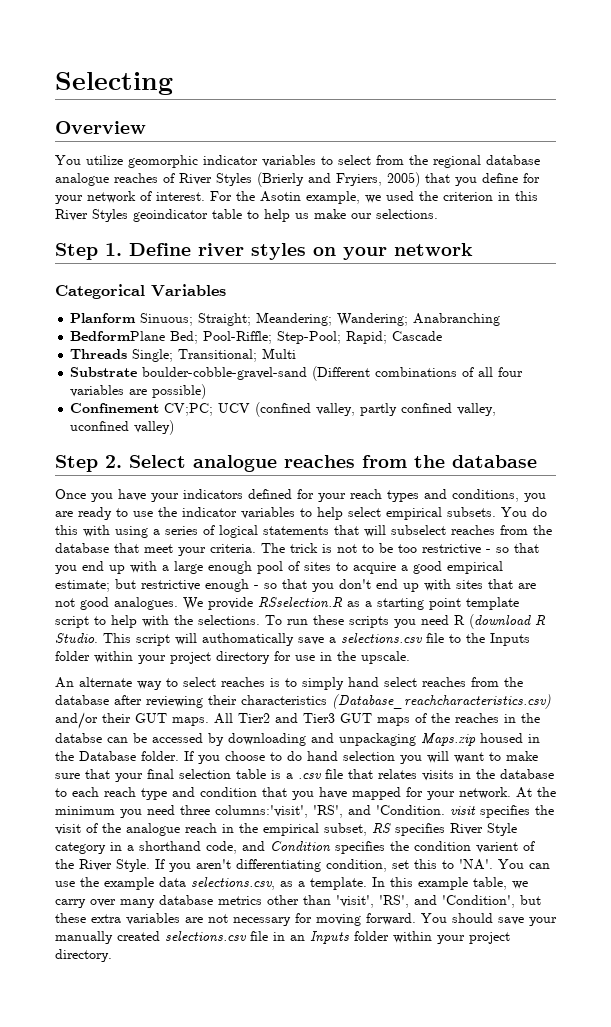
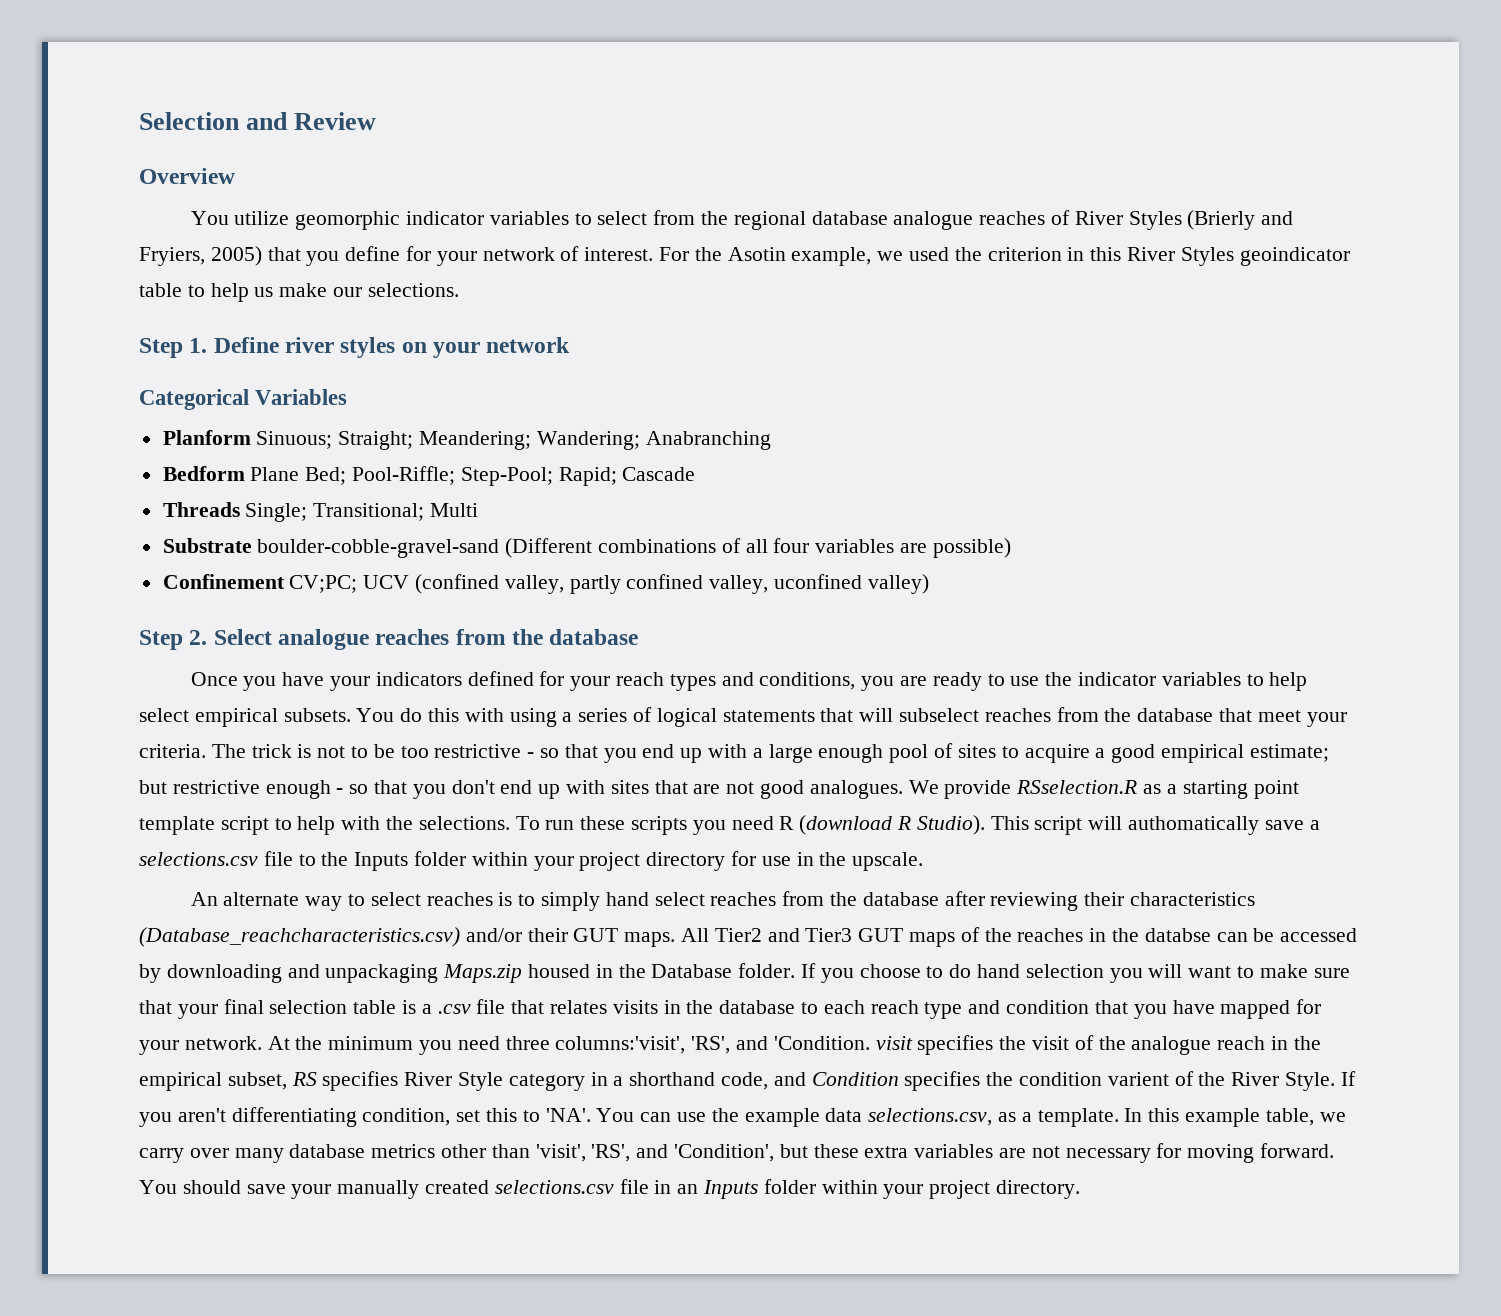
[55,72,173,95] Selecting -> [139,112,377,130] Selection and Review
[70,331,166,341] BedformPlane -> [162,466,300,481] Bedform Plane
[55,633,98,643] Studio. -> [916,815,985,835] Studio).

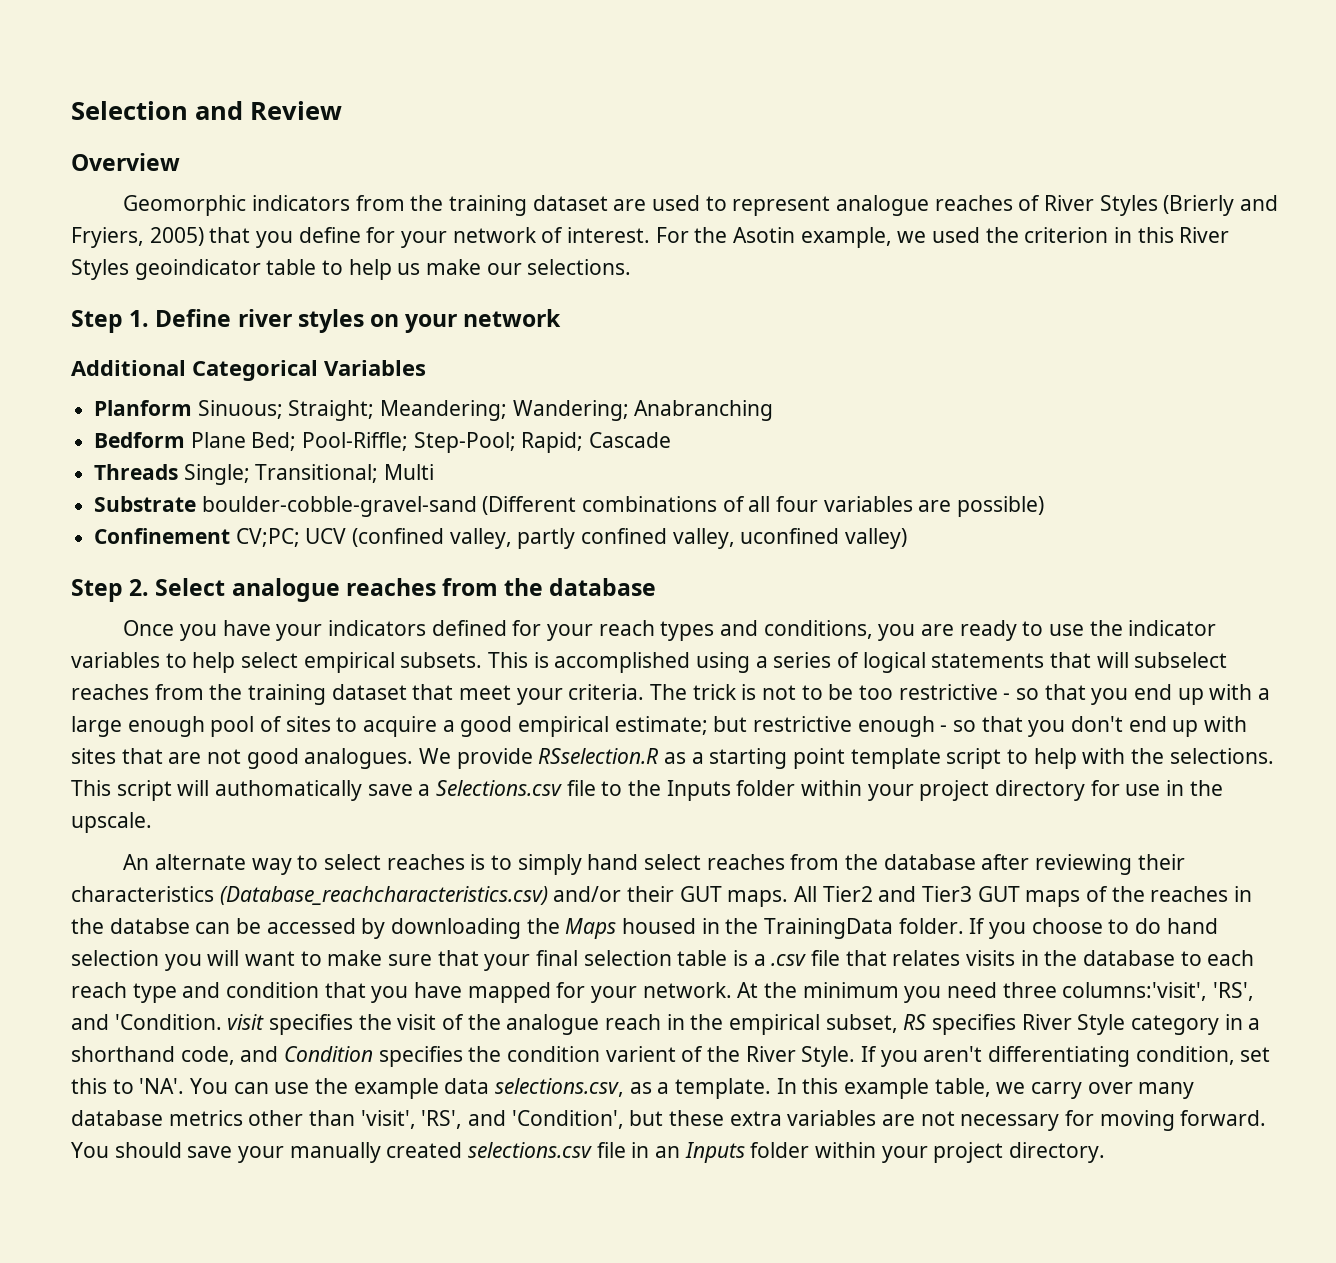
[190,210,888,230] You utilize geomorphic indicator variables to select from the regional database -> [123,195,831,216] Geomorphic indicators from the training dataset are used to represent
(571, 345) none -> [71,360,186,376] Additional
[356,708,504,722] You do this with -> [488,652,691,673] This is accomplished
[1137,708,1214,722] database -> [248,684,407,705] training dataset
[515,815,985,835] To run these scripts you need R (download R Studio). -> (1274, 756) none
[139,852,258,866] selections.csv -> [436,780,563,796] Selections.csv
[287,964,523,983] and unpackaging Maps.zip -> [526,918,617,939] the Maps
[651,964,733,978] Database -> [764,918,894,939] TrainingData

